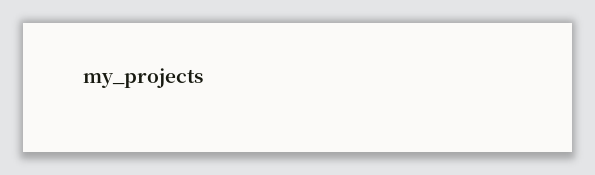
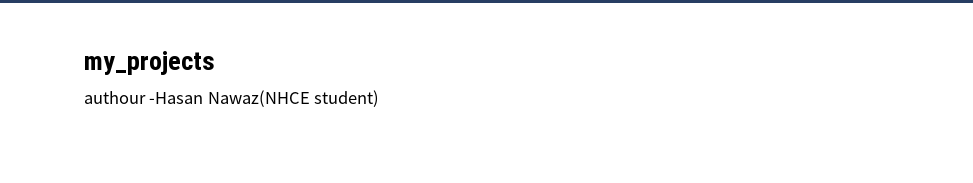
(203, 78) none -> [84,90,380,107] // authour -Hasan Nawaz(NHCE student)

